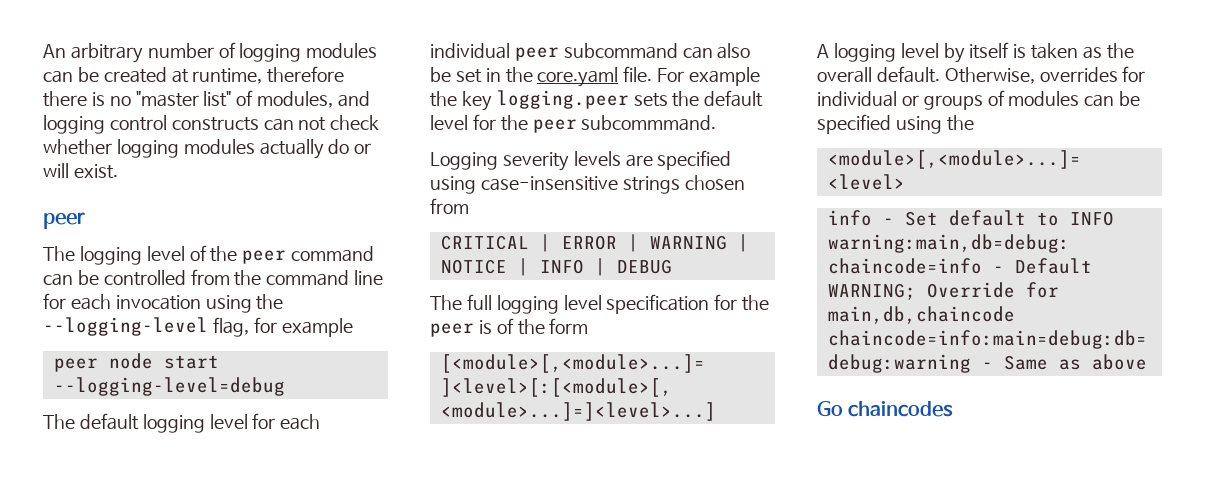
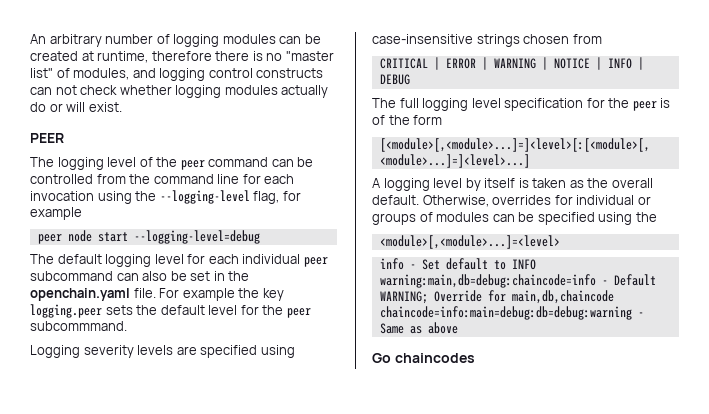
[43,212,85,229] peer -> [30,133,64,143] PEER
[537,67,619,87] core.yaml -> [30,288,130,301] openchain.yaml

